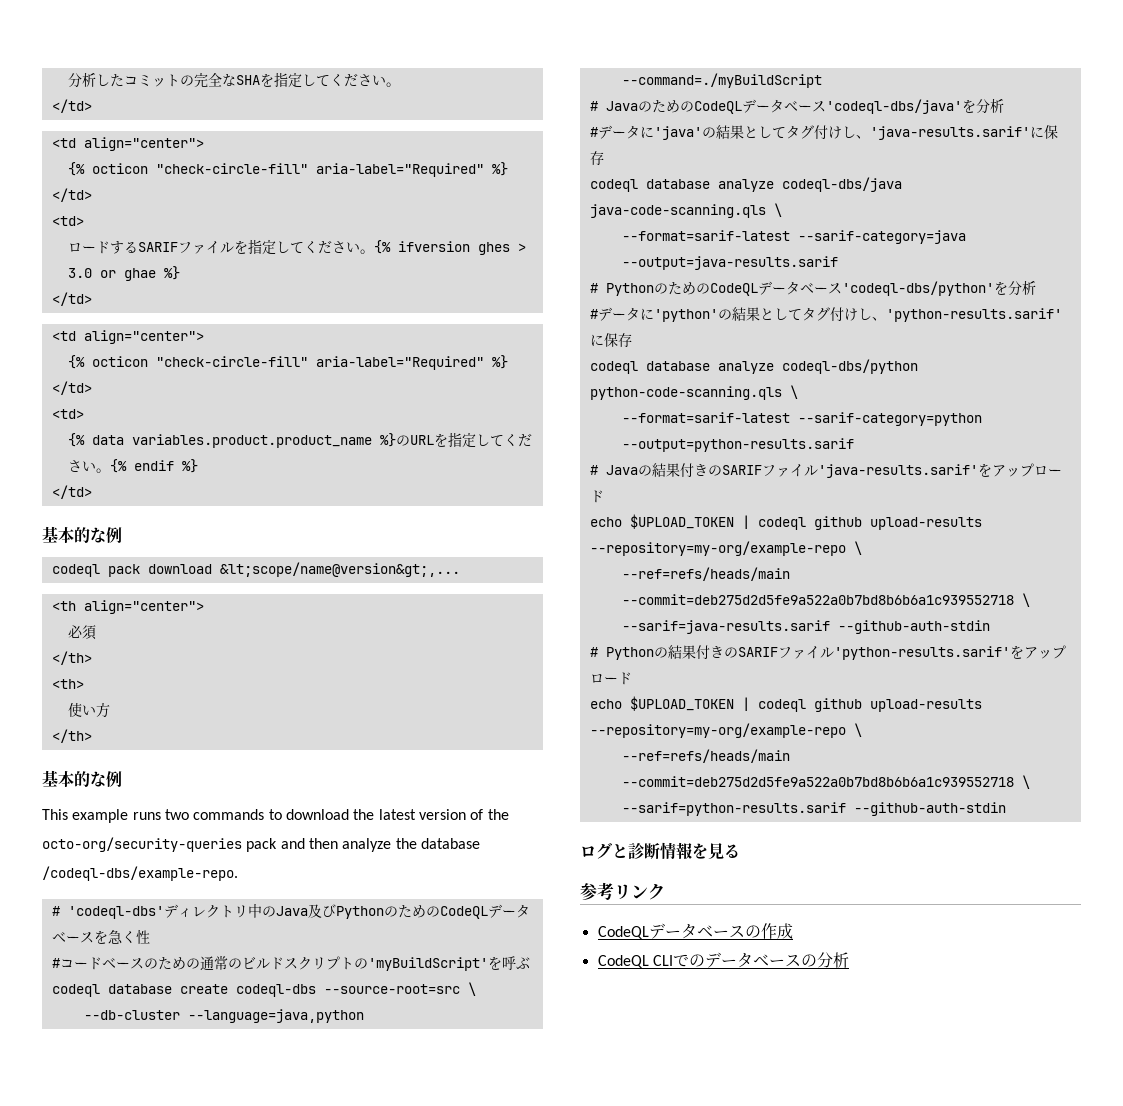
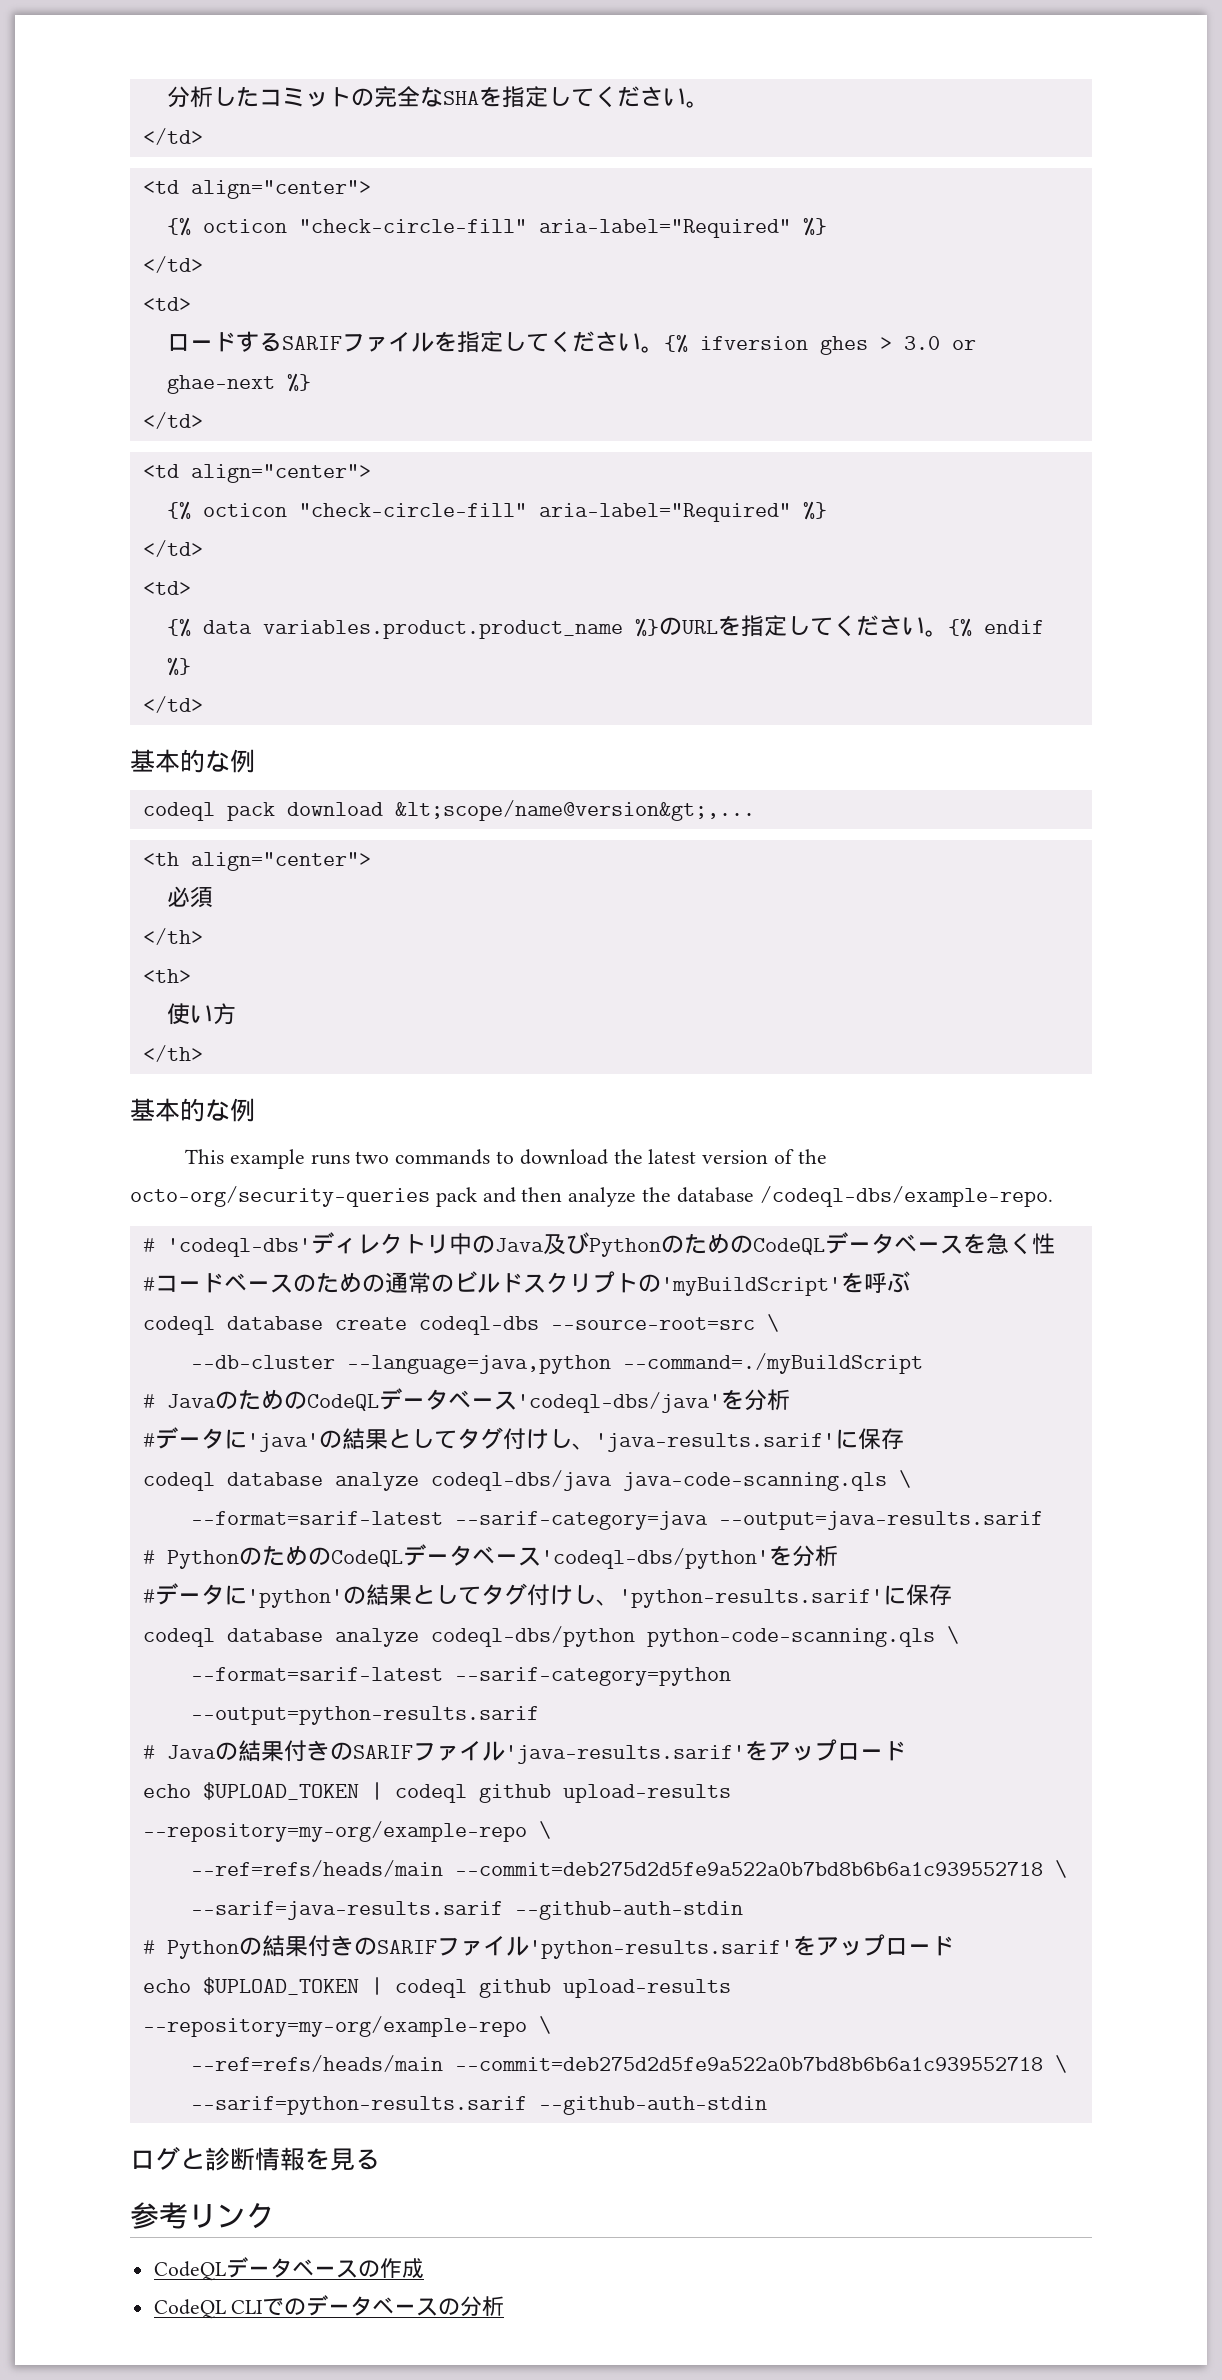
[123,268,156,281] ghae -> [166,375,275,394] ghae-next

